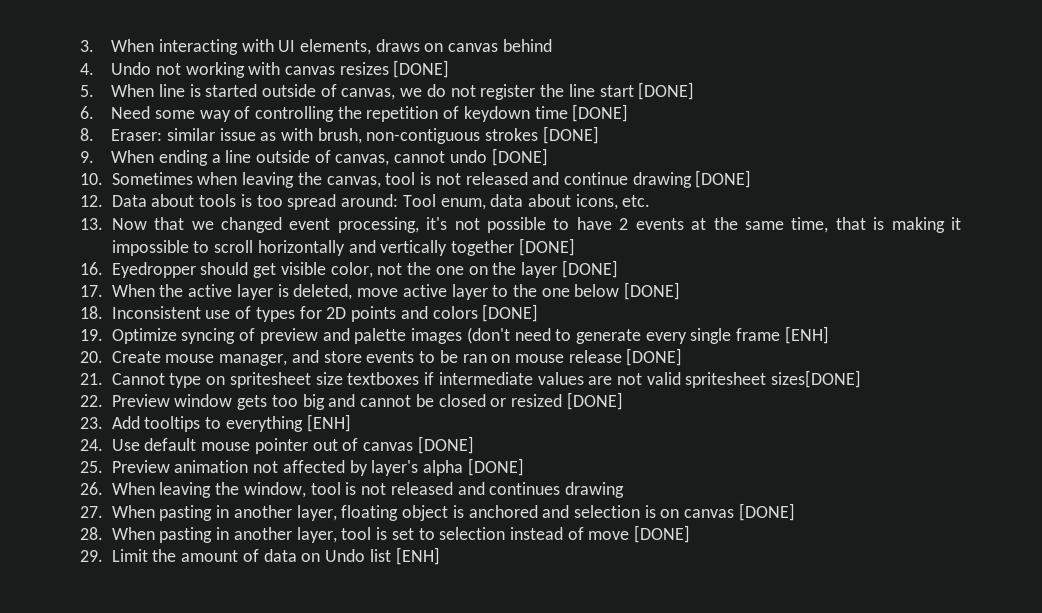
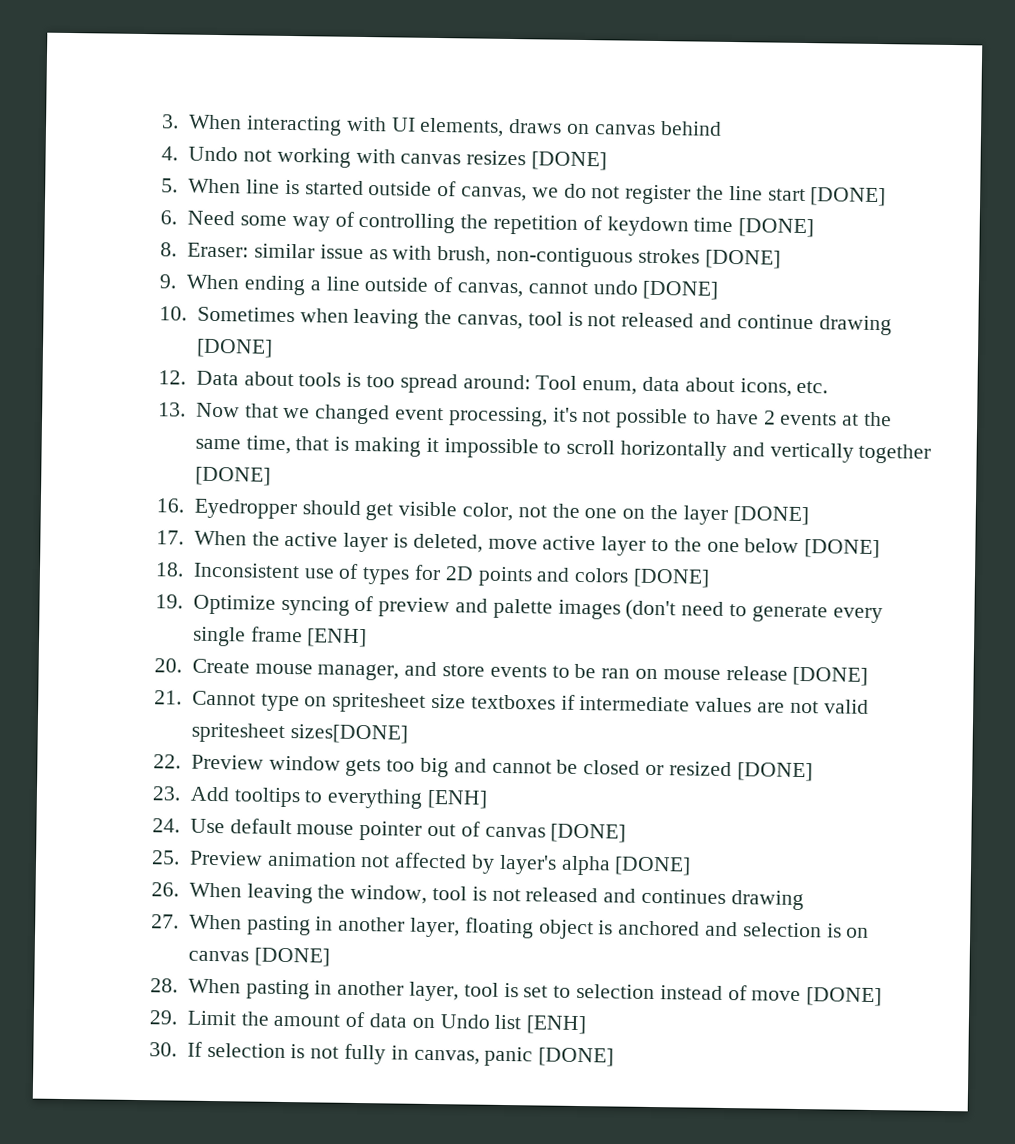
(440, 556) none -> [149,1041,615,1067] // 30. If selection is not fully in canvas, panic [DONE]

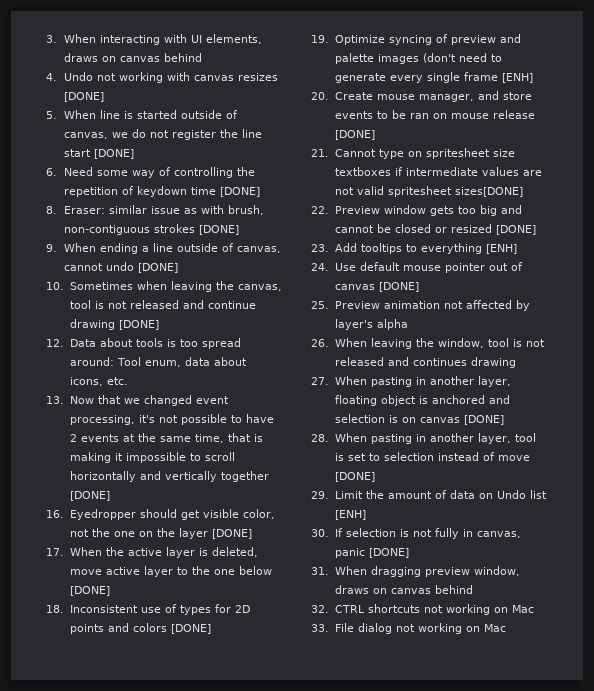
[614,856,692,876] [DONE] -> (408, 324) none
(615, 1057) none -> [311,566,520,577] [334,585,473,594] [311,604,534,615] [311,623,506,634] // 31. When dragging preview window, draws on canvas behind // 32. CTRL shortcuts not working on Mac // 33. File dialog not working on Mac

